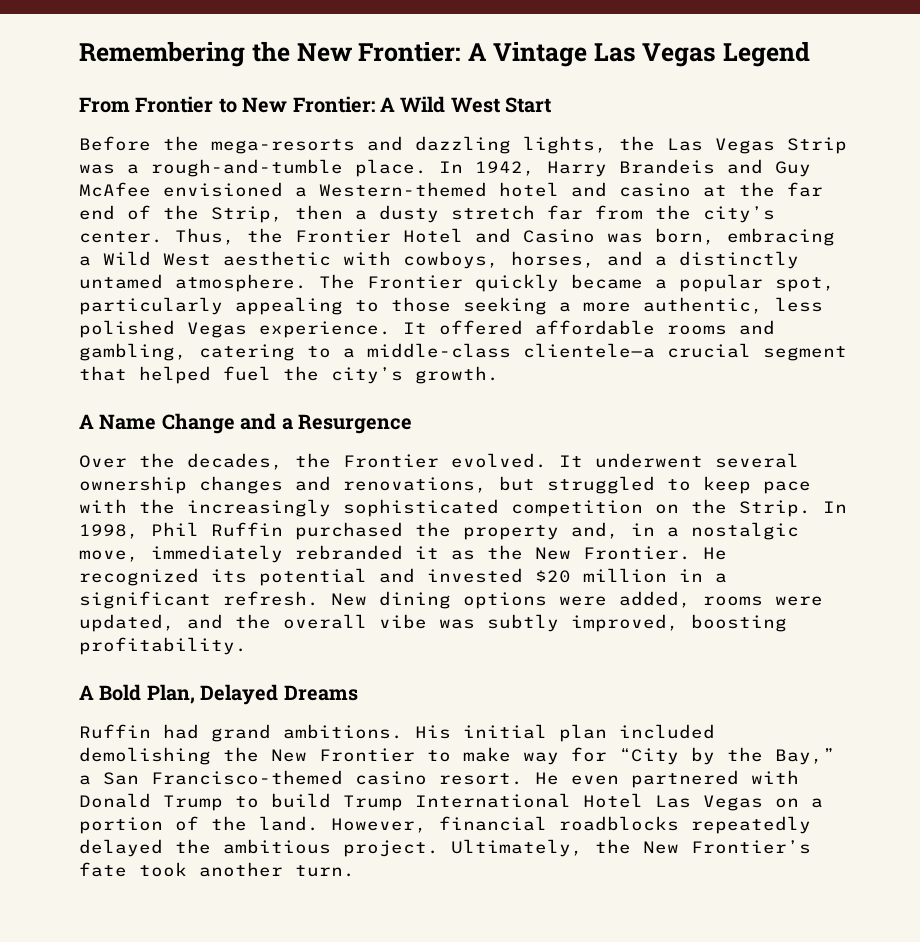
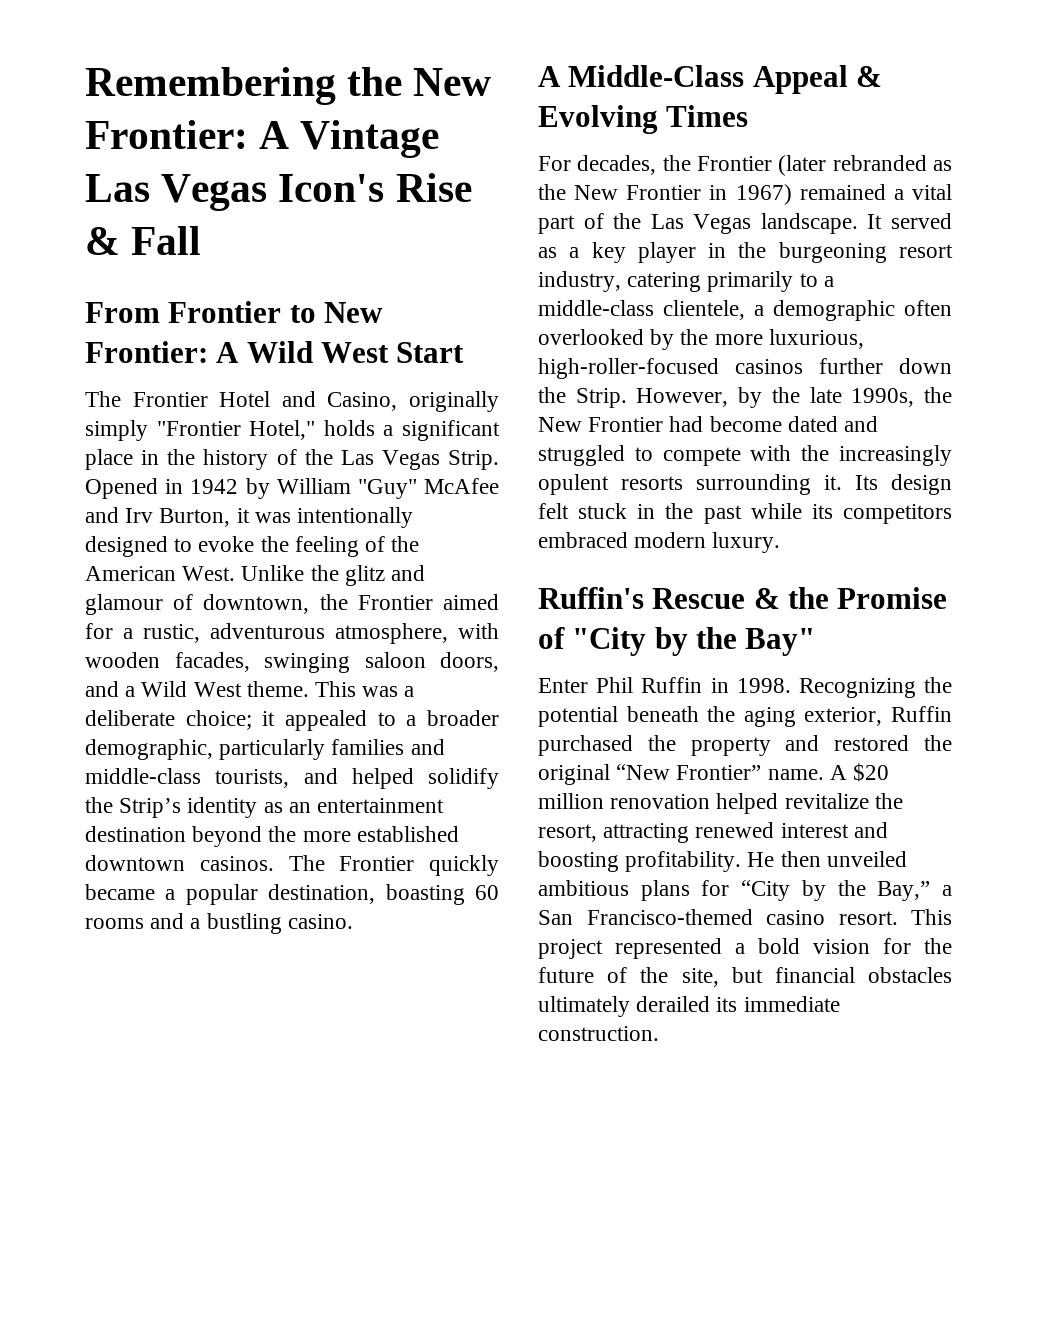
[723,41,810,67] Legend -> [278,173,472,202] [85,226,202,255] Icon's Rise & Fall
[79,136,847,154] [79,159,811,177] [79,182,823,197] [79,205,775,223] [79,228,835,246] [79,251,799,269] [79,274,307,292] Before the mega-resorts and dazzling lights, the Las Vegas Strip was a rough-and-tumble place. In 1942, Harry Brandeis and Guy McAfee envisioned a Western-themed hotel and casino at the far end of the Strip, then a dusty stretch far from the city’s center. Thus, the Frontier Hotel and Casino was born, embracing a Wild West aesthetic with cowboys, horses, and a distinctly untamed atmosphere. -> [85,391,499,412] [85,420,500,441] [85,449,499,470] [85,478,499,499] [85,507,414,528] [85,536,420,557] [85,565,426,586] [85,594,499,615] [85,623,499,644] [85,652,499,673] [85,681,415,697] [85,710,500,731] [85,739,445,760] [85,768,499,789] [85,797,445,818] [85,826,459,847] [85,855,274,871] The Frontier Hotel and Casino, originally simply "Frontier Hotel," holds a significant place in the history of the Las Vegas Strip. Opened in 1942 by William "Guy" McAfee and Irv Burton, it was intentionally designed to evoke the feeling of the American West. Unlike the glitz and glamour of downtown, the Frontier aimed for a rustic, adventurous atmosphere, with wooden facades, swinging saloon doors, and a Wild West theme. This was a deliberate choice; it appealed to a broader demographic, particularly families and middle-class tourists, and helped solidify the Strip’s identity as an entertainment destination beyond the more established downtown casinos.
[775,277,835,292] [79,297,823,315] [79,320,775,338] [79,343,847,361] [79,366,499,384] [79,413,412,434] [79,453,799,470] [79,476,811,494] [79,499,847,517] [79,522,799,540] [79,545,727,563] [79,568,727,586] [79,591,823,609] [79,614,787,632] [79,637,247,655] [79,684,358,705] [79,724,715,742] [79,747,559,765] spot, particularly appealing to those seeking a more authentic, less polished Vegas experience. It offered affordable rooms and gambling, catering to a middle-class clientele—a crucial segment that helped fuel the city’s growth. // A Name Change and a Resurgence // Over the decades, the Frontier evolved. It underwent several ownership changes and renovations, but struggled to keep pace with the increasingly sophisticated competition on the Strip. In 1998, Phil Ruffin purchased the property and, in a nostalgic move, immediately rebranded it as the New Frontier. He recognized its potential and invested $20 million in a significant refresh. New dining options were added, rooms were updated, and the overall vibe was subtly improved, boosting profitability. // A Bold Plan, Delayed Dreams // Ruffin had grand ambitions. His initial plan included demolishing the New Frontier to make way -> [268,884,499,905] [85,913,353,934] [538,65,883,94] [538,105,749,134] [538,155,952,176] [538,184,952,205] [538,213,952,234] [538,242,953,263] [538,271,834,292] [538,300,952,321] [538,329,864,350] [538,358,952,379] [538,387,952,408] [538,416,879,432] [538,445,952,466] [538,474,952,495] [538,503,952,524] [538,532,781,553] [538,587,948,609] [538,627,816,656] [538,677,952,698] [538,706,952,727] [538,735,952,756] [538,763,890,785] [538,793,903,814] [538,822,888,843] [538,851,907,872] [538,880,690,901] destination, boasting 60 rooms and a bustling casino. // A Middle-Class Appeal & Evolving Times // For decades, the Frontier (later rebranded as the New Frontier in 1967) remained a vital part of the Las Vegas landscape. It served as a key player in the burgeoning resort industry, catering primarily to a middle-class clientele, a demographic often overlooked by the more luxurious, high-roller-focused casinos further down the Strip. However, by the late 1990s, the New Frontier had become dated and struggled to compete with the increasingly opulent resorts surrounding it. Its design felt stuck in the past while its competitors embraced modern luxury. // Ruffin's Rescue & the Promise of "City by the Bay" // Enter Phil Ruffin in 1998. Recognizing the potential beneath the aging exterior, Ruffin purchased the property and restored the original “New Frontier” name. A $20 million renovation helped revitalize the resort, attracting renewed interest and boosting profitability. He then unveiled ambitious plans
[535,770,799,788] [79,793,823,811] [79,816,811,834] [79,839,811,857] [79,862,355,877] He even partnered with Donald Trump to build Trump International Hotel Las Vegas on a portion of the land. However, financial roadblocks repeatedly delayed the ambitious project. Ultimately, the New Frontier’s fate took another turn. -> [911,909,952,925] [538,938,952,959] [538,967,952,987] [538,996,840,1017] [538,1026,659,1041] This project represented a bold vision for the future of the site, but financial obstacles ultimately derailed its immediate construction.

